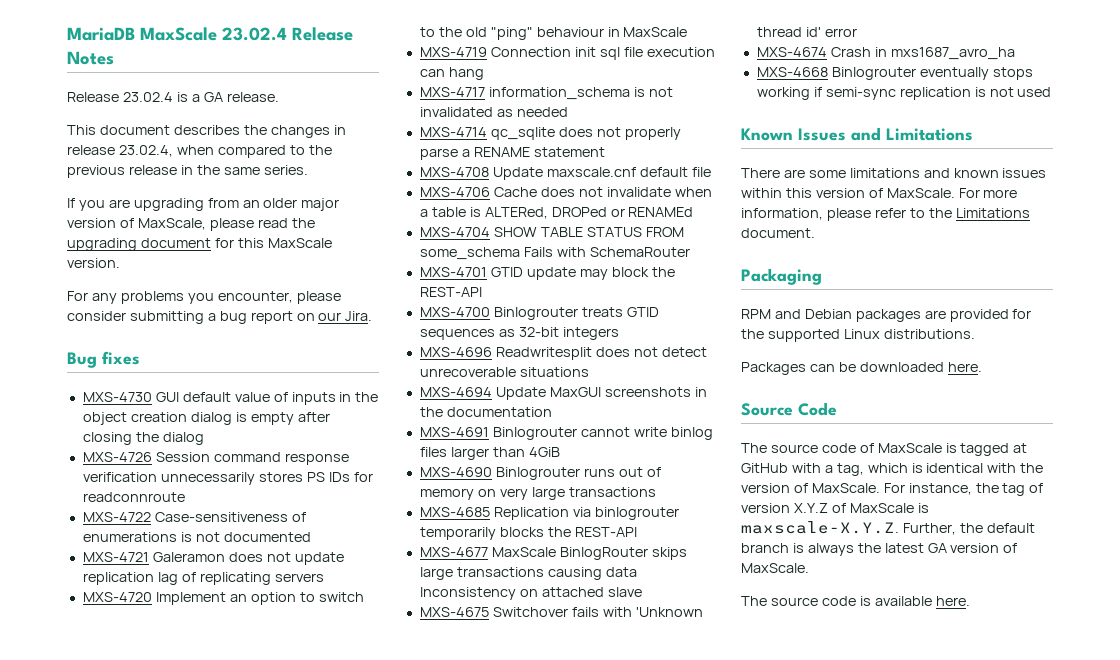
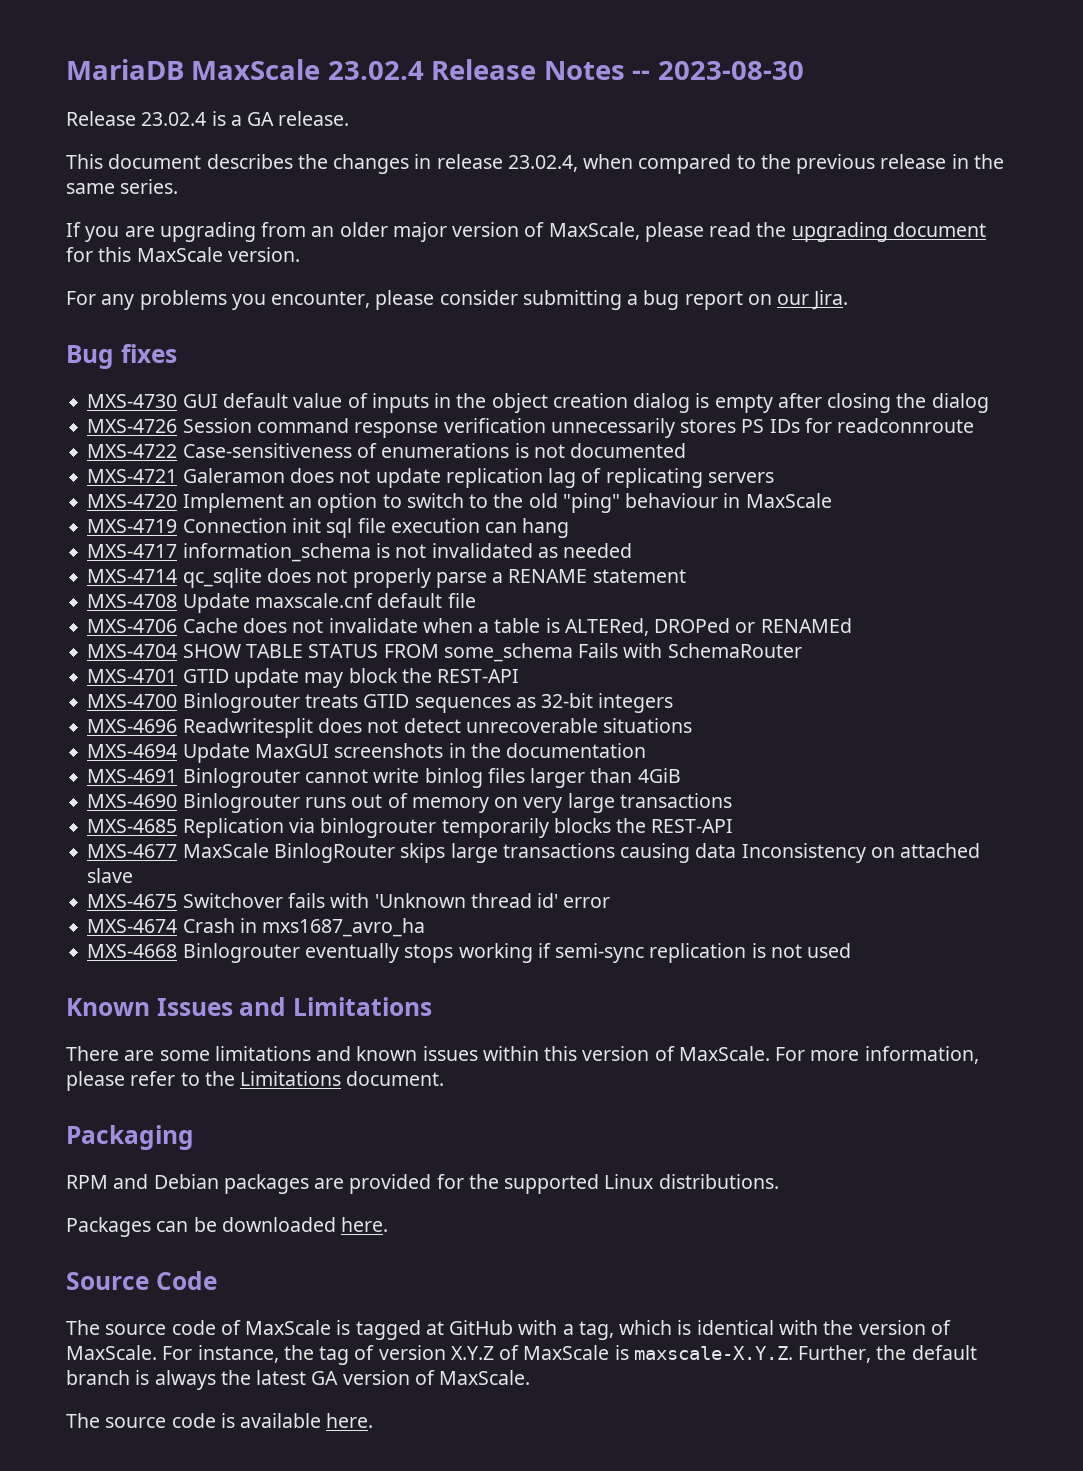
(114, 58) none -> [632,61,804,80] -- 2023-08-30

